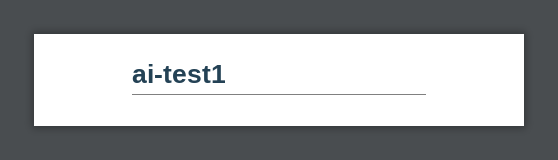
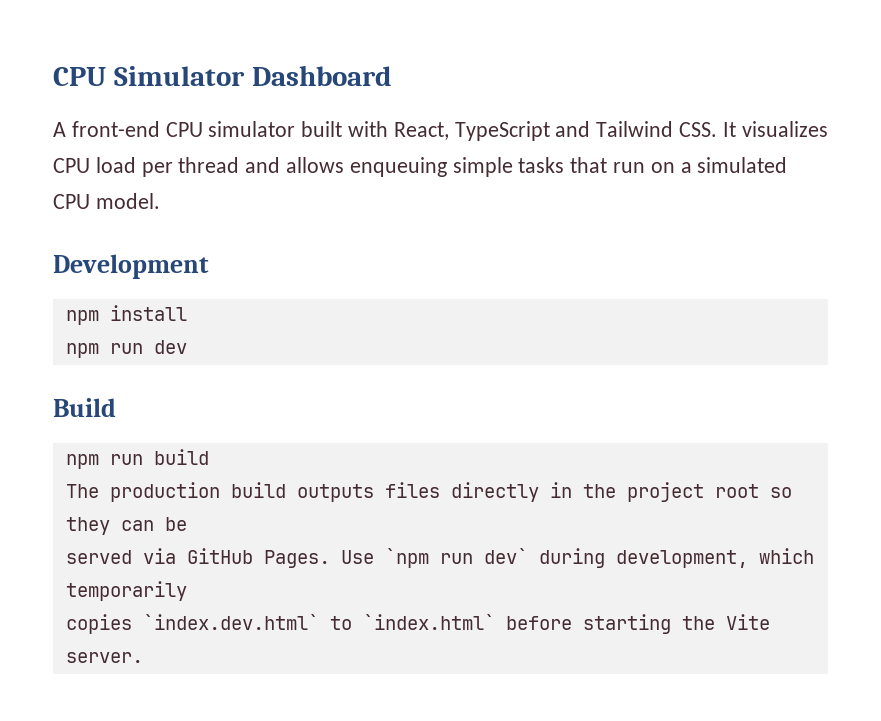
[132,64,226,83] ai-test1 -> [53,65,392,86] [53,121,828,141] [53,157,788,177] [53,193,160,209] [53,254,209,279] [65,305,187,325] [65,340,187,358] [53,398,116,417] [65,449,209,469] [65,482,792,502] [65,517,187,535] [65,548,814,568] [65,581,187,601] [65,614,770,634] [65,652,143,663] CPU Simulator Dashboard // A front-end CPU simulator built with React, TypeScript and Tailwind CSS. It visualizes CPU load per thread and allows enqueuing simple tasks that run on a simulated CPU model. // Development // npm install // npm run dev // Build // npm run build // The production build outputs files directly in the project root so they can be // served via GitHub Pages. Use `npm run dev` during development, which temporarily // copies `index.dev.html` to `index.html` before starting the Vite server.

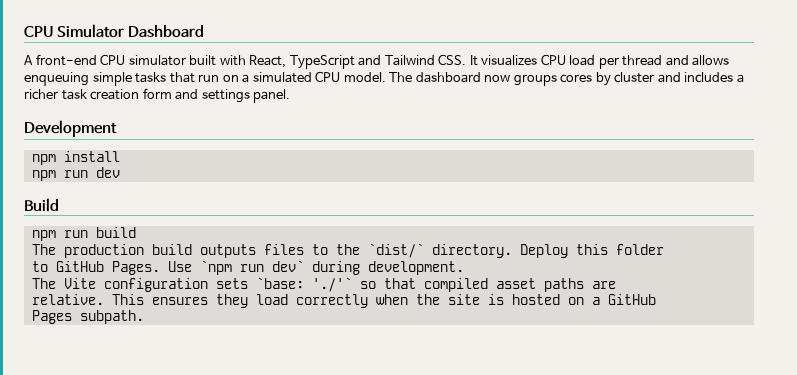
(160, 201) none -> [389,72,744,86] [24,88,291,103] The dashboard now groups cores by cluster and includes a richer task creation form and settings panel.
[450,482,792,502] [65,517,187,535] [65,548,176,564] directly in the project root so they can be // served via -> [311,243,664,258] [31,261,48,272] to the `dist/` directory. Deploy this folder // to
[615,548,814,568] [65,581,187,601] [65,614,770,634] [65,652,143,663] development, which temporarily // copies `index.dev.html` to `index.html` before starting the Vite server. -> [367,261,464,275] [31,277,616,292] [31,294,656,308] [31,310,144,324] development. // The Vite configuration sets `base: './'` so that compiled asset paths are // relative. This ensures they load correctly when the site is hosted on a GitHub // Pages subpath.

